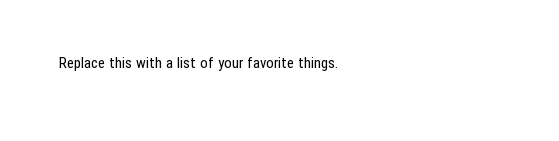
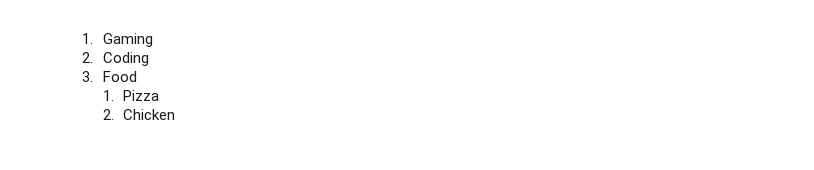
[59,57,339,71] Replace this with a list of your favorite things. -> [82,33,153,47] [82,52,149,66] [82,71,137,82] [102,90,160,101] [102,109,176,120] 1. Gaming // 2. Coding // 3. Food // 1. Pizza // 2. Chicken

